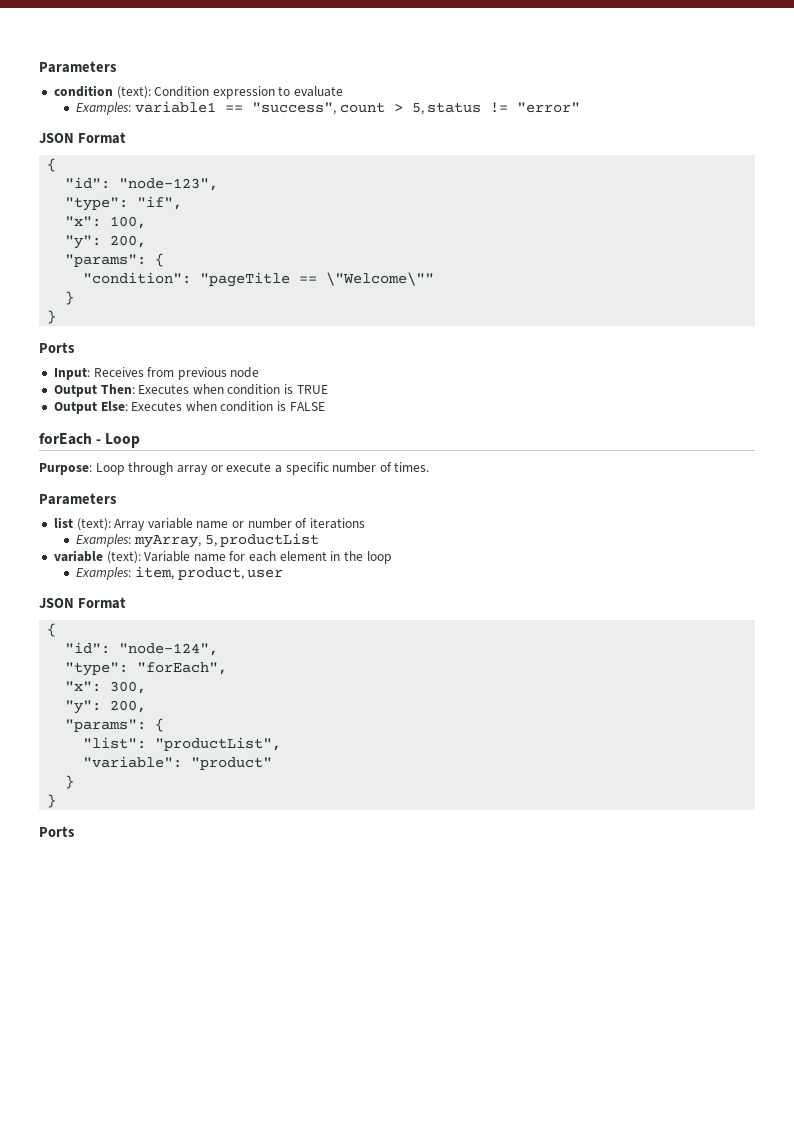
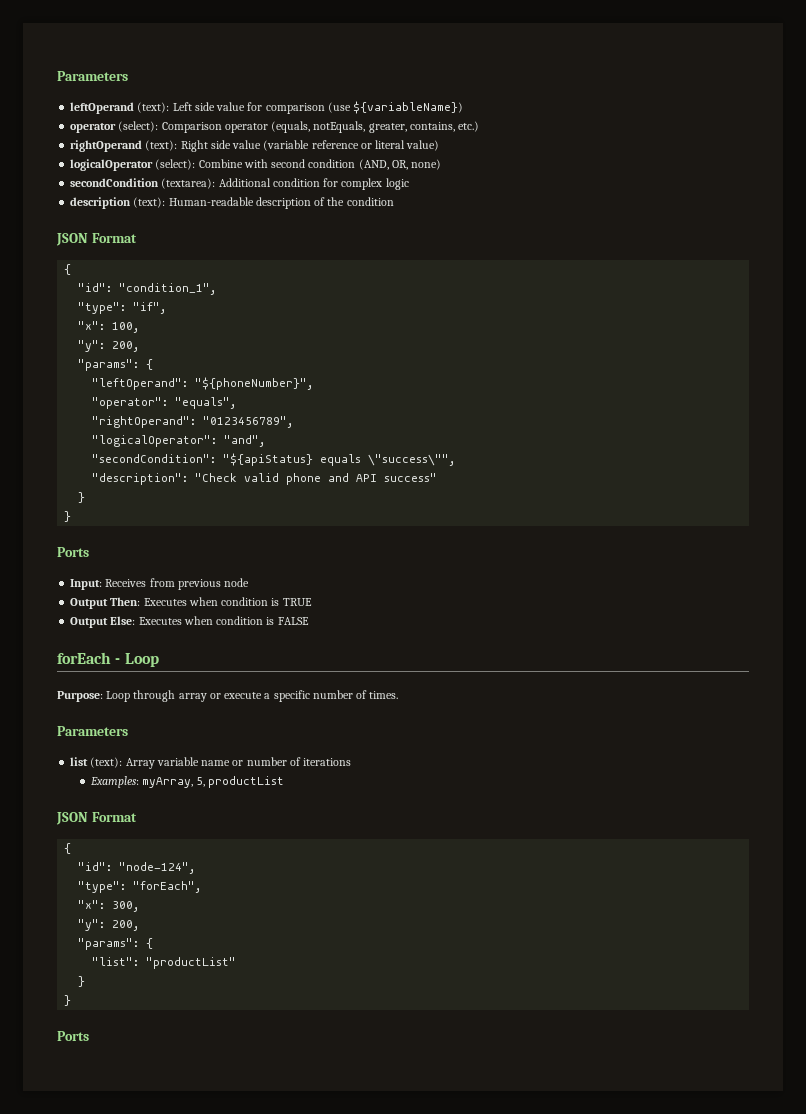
[39,61,117,73] [53,85,344,99] [76,101,581,115] [39,132,126,144] [47,158,57,172] [65,177,219,191] Parameters // condition (text): Condition expression to evaluate // Examples: variable1 == "success", count > 5, status != "error" // JSON Format // { // "id": "node-123", -> [57,71,128,81] [70,101,464,114] [70,121,480,133] [70,140,440,152] [70,159,442,171] [70,178,409,190] [70,197,394,209] [56,233,137,246] [64,264,72,275] [78,283,217,295] Parameters // leftOperand (text): Left side value for comparison (use ${variableName}) // operator (select): Comparison operator (equals, notEquals, greater, contains, etc.) // rightOperand (text): Right side value (variable reference or literal value) // logicalOperator (select): Combine with second condition (AND, OR, none) // secondCondition (textarea): Additional condition for complex logic // description (text): Human-readable description of the condition // JSON Format // { // "id": "condition_1",
[83,272,435,287] "condition": "pageTitle == \"Welcome\"" -> [92,377,314,390] [92,397,237,409] [92,416,294,428] [92,435,266,447] [92,453,456,466] [92,473,438,485] "leftOperand": "${phoneNumber}", // "operator": "equals", // "rightOperand": "0123456789", // "logicalOperator": "and", // "secondCondition": "${apiStatus} equals \"success\"", // "description": "Check valid phone and API success"
[53,550,392,564] [76,566,284,580] // variable (text): Variable name for each element in the loop // Examples: item, product, user -> (285, 782) none
[155,737,282,751] [83,756,273,770] "productList", // "variable": "product" -> [146,957,237,969] "productList"

